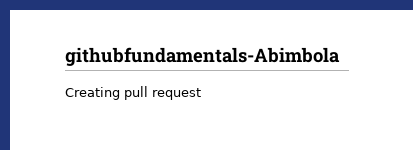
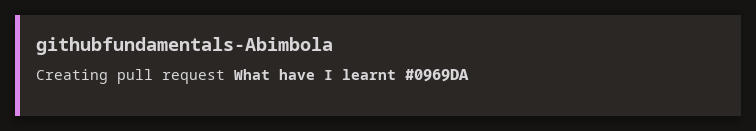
(201, 94) none -> [234,69,469,82] What have I learnt #0969DA

